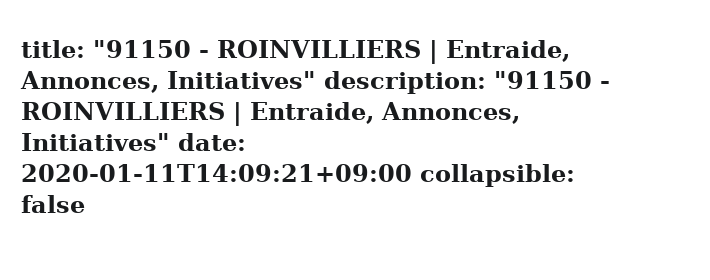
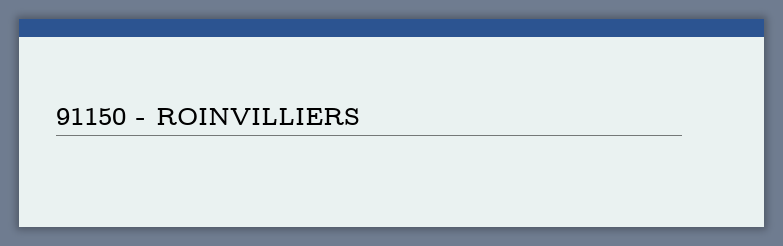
[21,40,570,64] [20,71,610,94] [21,102,520,126] [21,133,246,151] [21,164,575,187] [21,195,85,213] title: "91150 - ROINVILLIERS | Entraide, Annonces, Initiatives" description: "91150 - ROINVILLIERS | Entraide, Annonces, Initiatives" date: 2020-01-11T14:09:21+09:00 collapsible: false -> [56,108,360,125] 91150 - ROINVILLIERS

